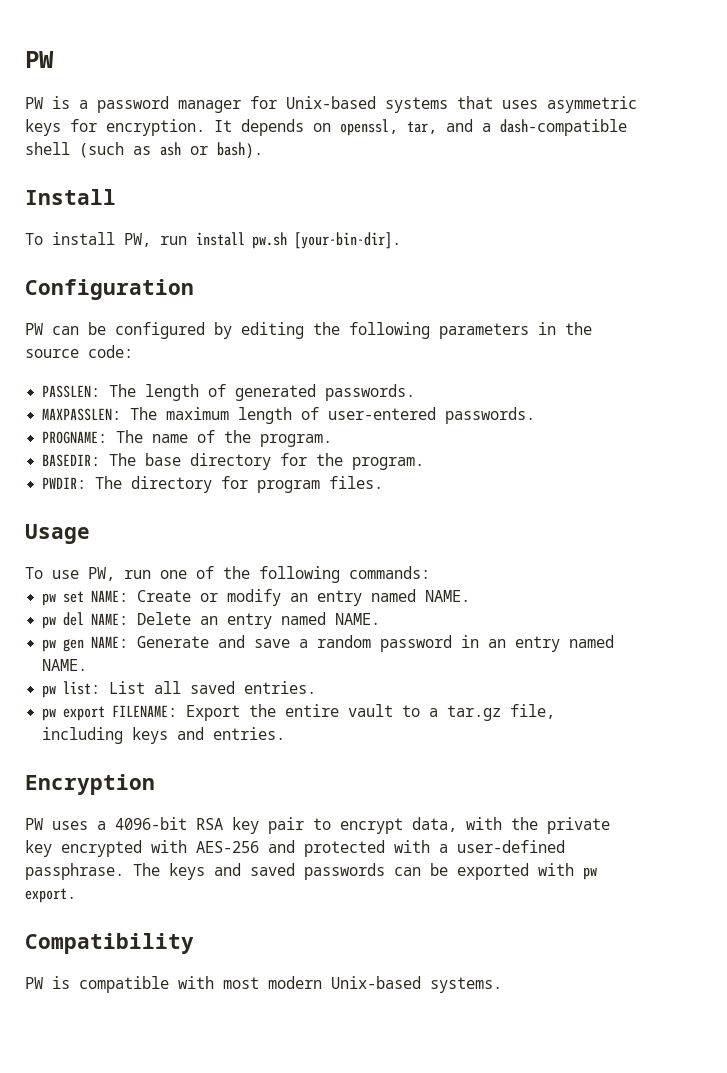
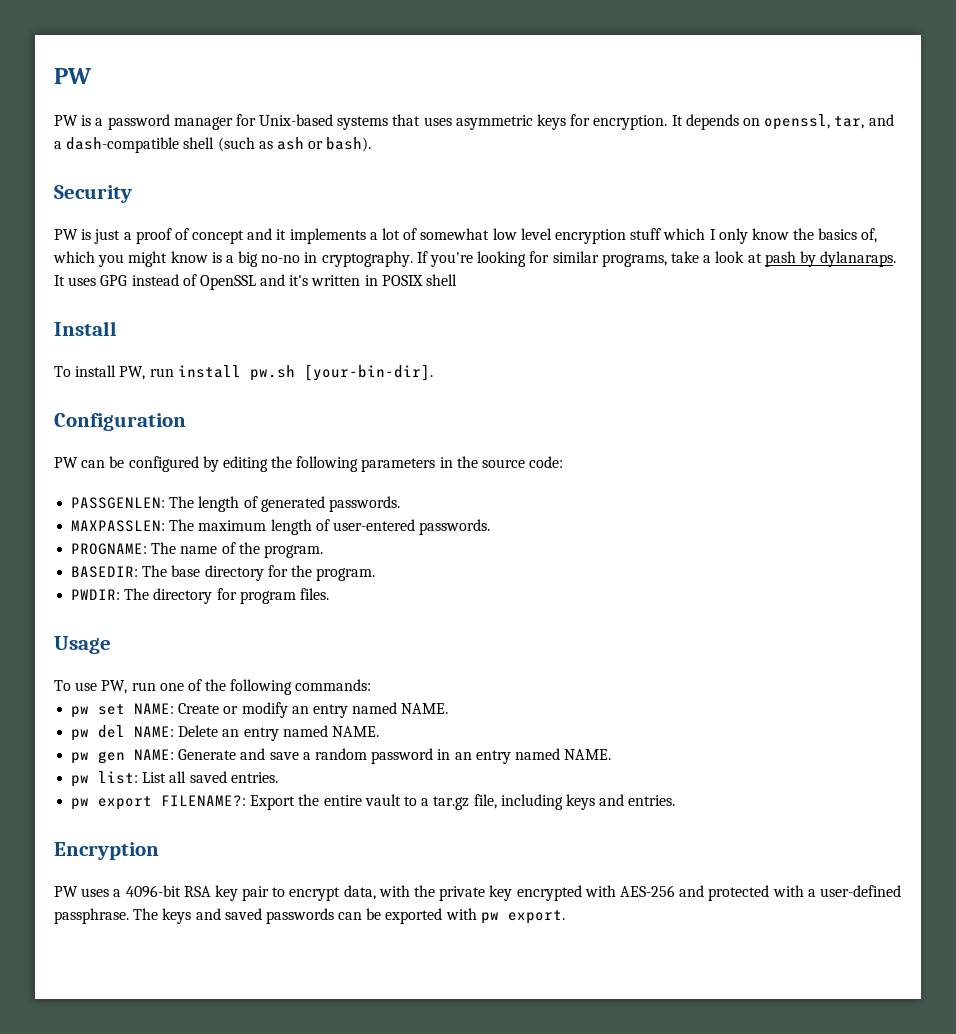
(263, 150) none -> [54,185,132,203] [54,228,878,244] [53,251,897,267] [54,274,458,290] // Security // PW is just a proof of concept and it implements a lot of somewhat low level encryption stuff which I only know the basics of, which you might know is a big no-no in cryptography. If you're looking for similar programs, take a look at pash by dylanaraps. It uses GPG instead of OpenSSL and it's written in POSIX shell
[42,385,101,398] PASSLEN: -> [71,497,166,509] PASSGENLEN:
[112,705,178,717] FILENAME: -> [161,795,247,807] FILENAME?:
[25,933,194,954] [25,976,502,993] // Compatibility // PW is compatible with most modern Unix-based systems. -> (565, 917) none

